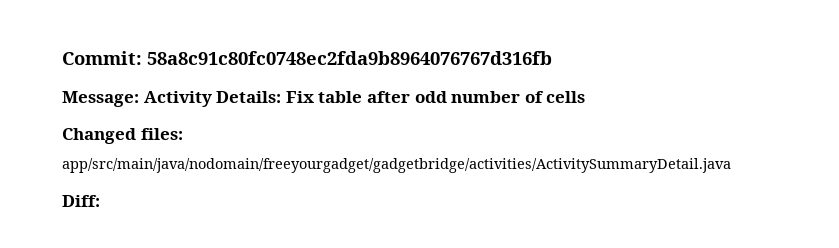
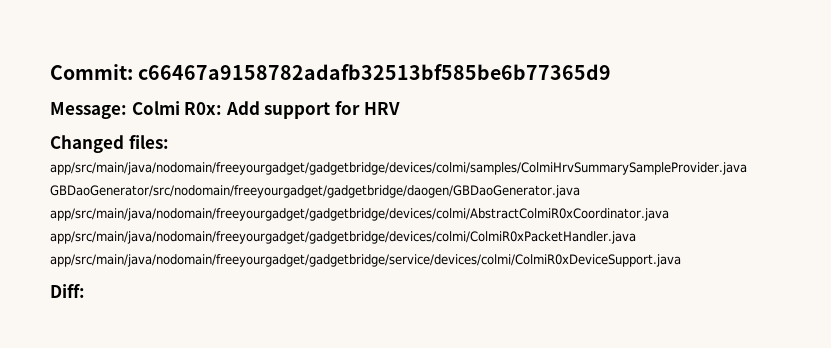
[147,51,552,65] 58a8c91c80fc0748ec2fda9b8964076767d316fb -> [138,64,612,80] c66467a9158782adafb32513bf585be6b77365d9
[143,91,586,107] [62,128,183,144] [62,158,731,173] Activity Details: Fix table after odd number of cells // Changed files: // app/src/main/java/nodomain/freeyourgadget/gadgetbridge/activities/ActivitySummaryDetail.java -> [131,101,400,119] [50,135,169,153] [50,162,747,175] [50,185,580,198] [50,208,669,221] [50,231,636,244] [50,254,681,267] Colmi R0x: Add support for HRV // Changed files: // app/src/main/java/nodomain/freeyourgadget/gadgetbridge/devices/colmi/samples/ColmiHrvSummarySampleProvider.java // GBDaoGenerator/src/nodomain/freeyourgadget/gadgetbridge/daogen/GBDaoGenerator.java // app/src/main/java/nodomain/freeyourgadget/gadgetbridge/devices/colmi/AbstractColmiR0xCoordinator.java // app/src/main/java/nodomain/freeyourgadget/gadgetbridge/devices/colmi/ColmiR0xPacketHandler.java // app/src/main/java/nodomain/freeyourgadget/gadgetbridge/service/devices/colmi/ColmiR0xDeviceSupport.java

